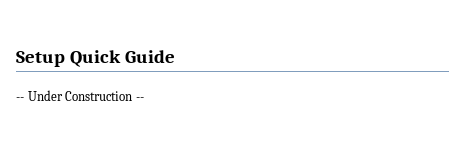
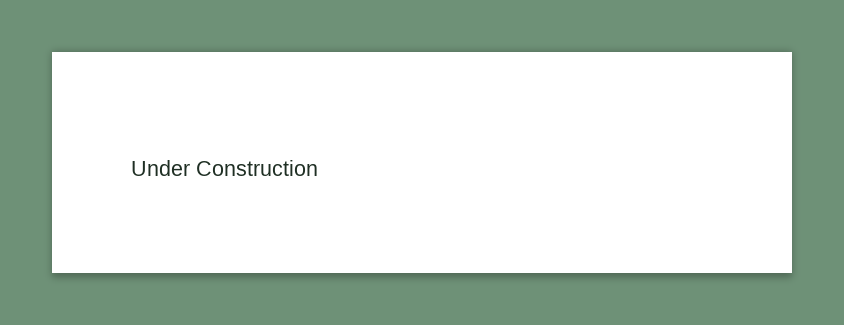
[16,50,175,67] [16,97,24,101] Setup Quick Guide // -- -> (131, 168) none
[135,97,144,101] -- -> (318, 168) none

